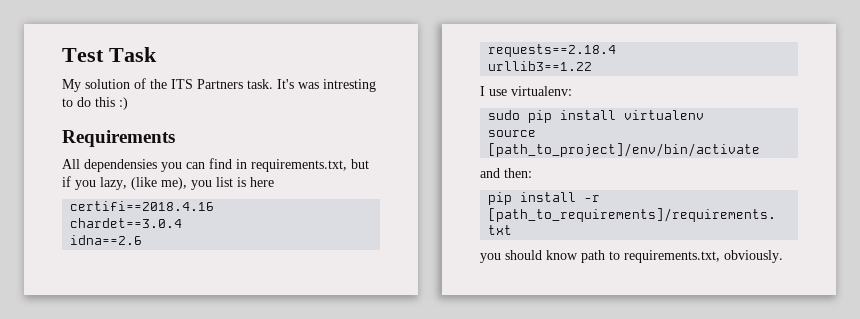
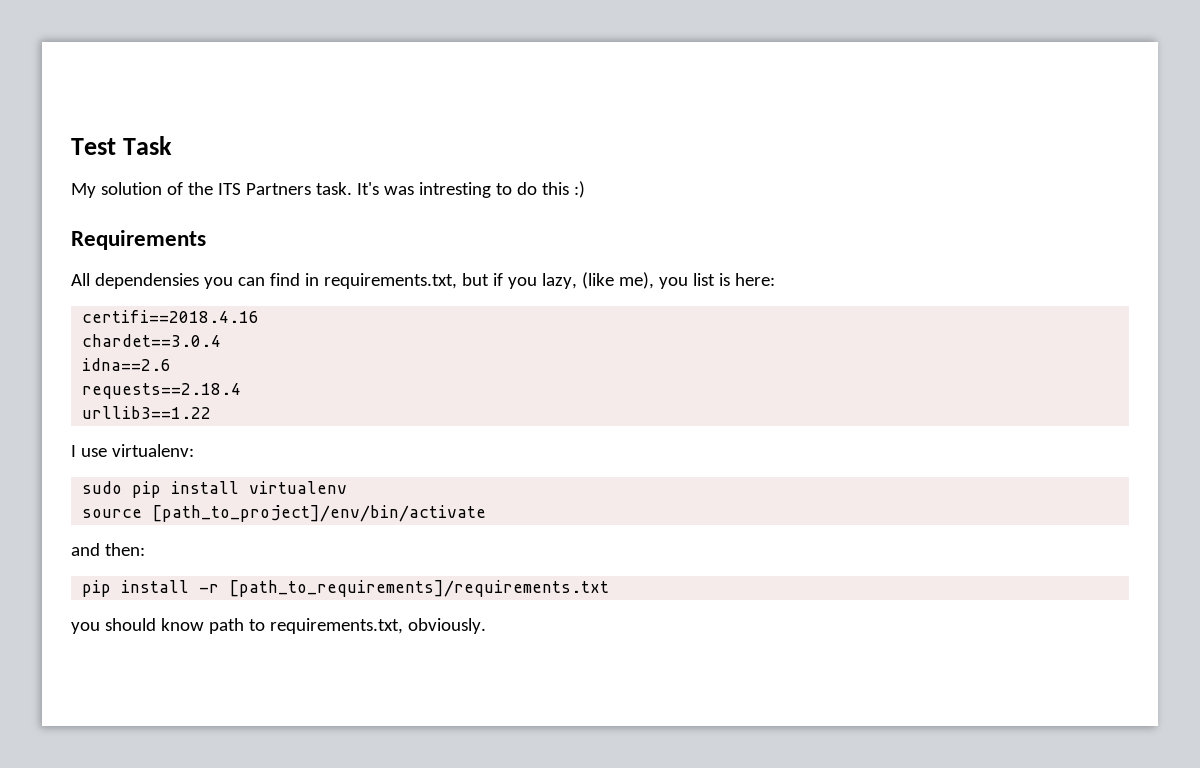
[250,177,274,187] here -> [734,273,775,286] here:

